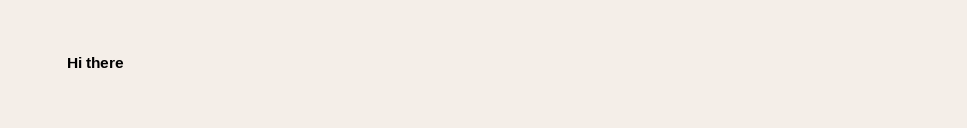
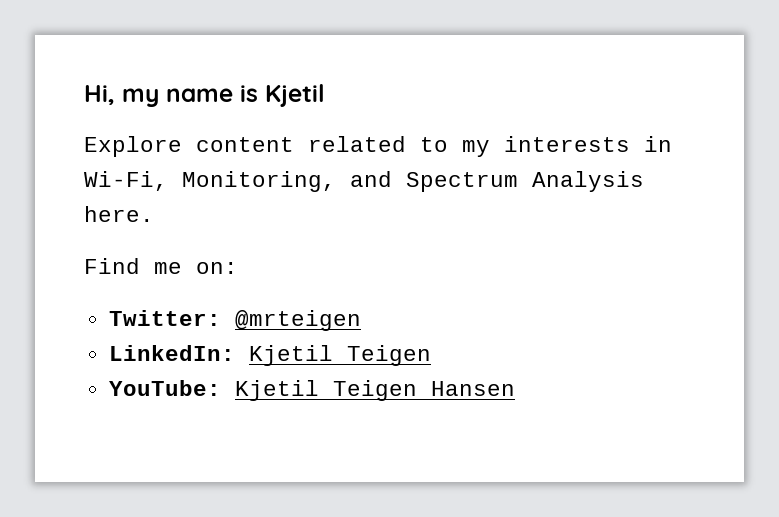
[67,57,125,68] Hi there -> [84,84,325,107] [84,136,672,157] [84,171,644,192] [84,206,154,222] [84,258,238,274] [108,310,361,331] [108,345,431,366] [108,380,515,401] Hi, my name is Kjetil // Explore content related to my interests in Wi-Fi, Monitoring, and Spectrum Analysis here. // Find me on: // Twitter: @mrteigen // LinkedIn: Kjetil Teigen // YouTube: Kjetil Teigen Hansen

